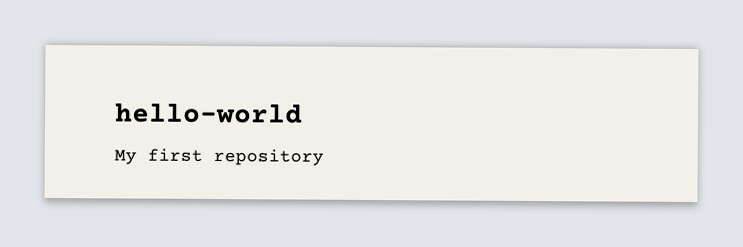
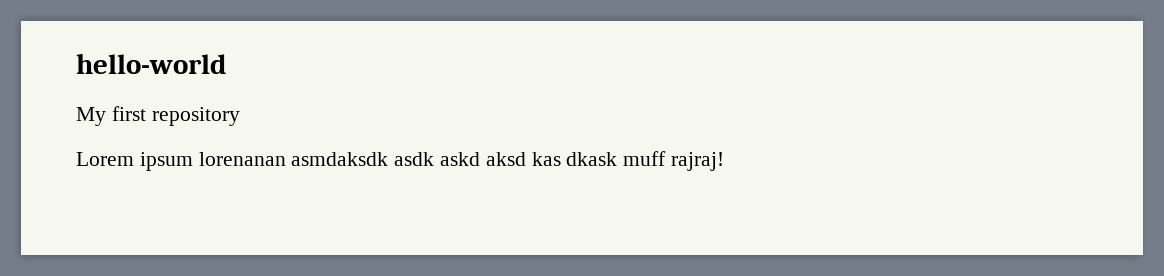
(324, 157) none -> [76,151,725,171] // Lorem ipsum lorenanan asmdaksdk asdk askd aksd kas dkask muff rajraj!

